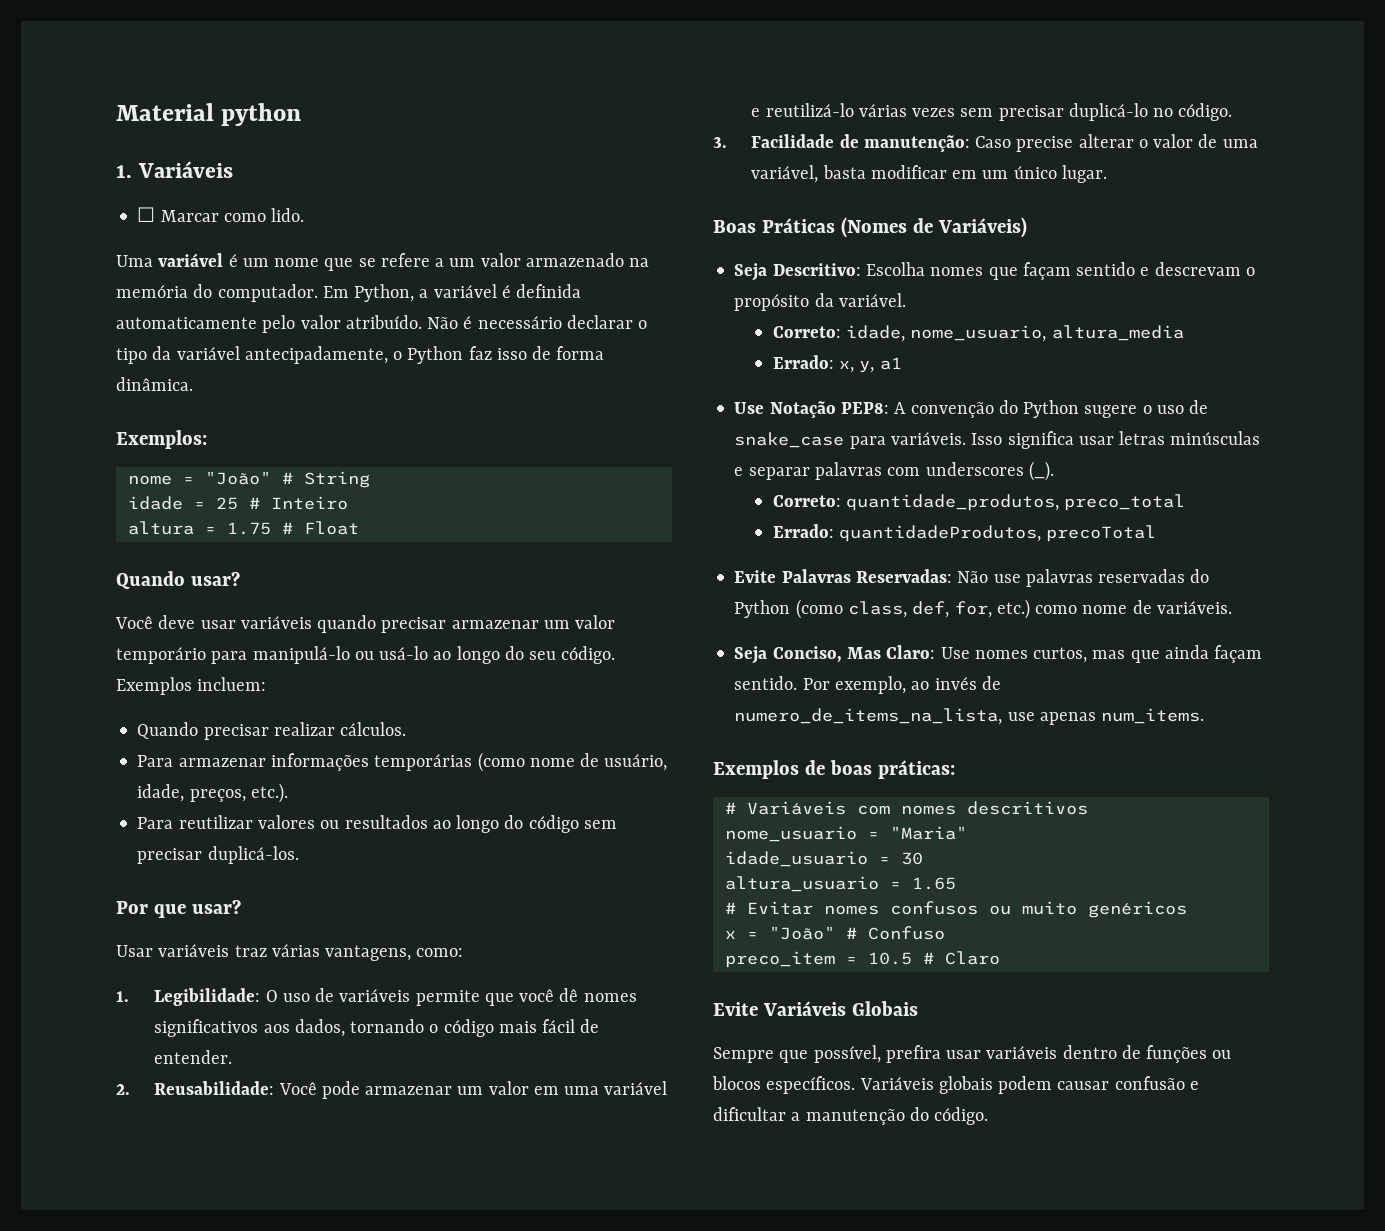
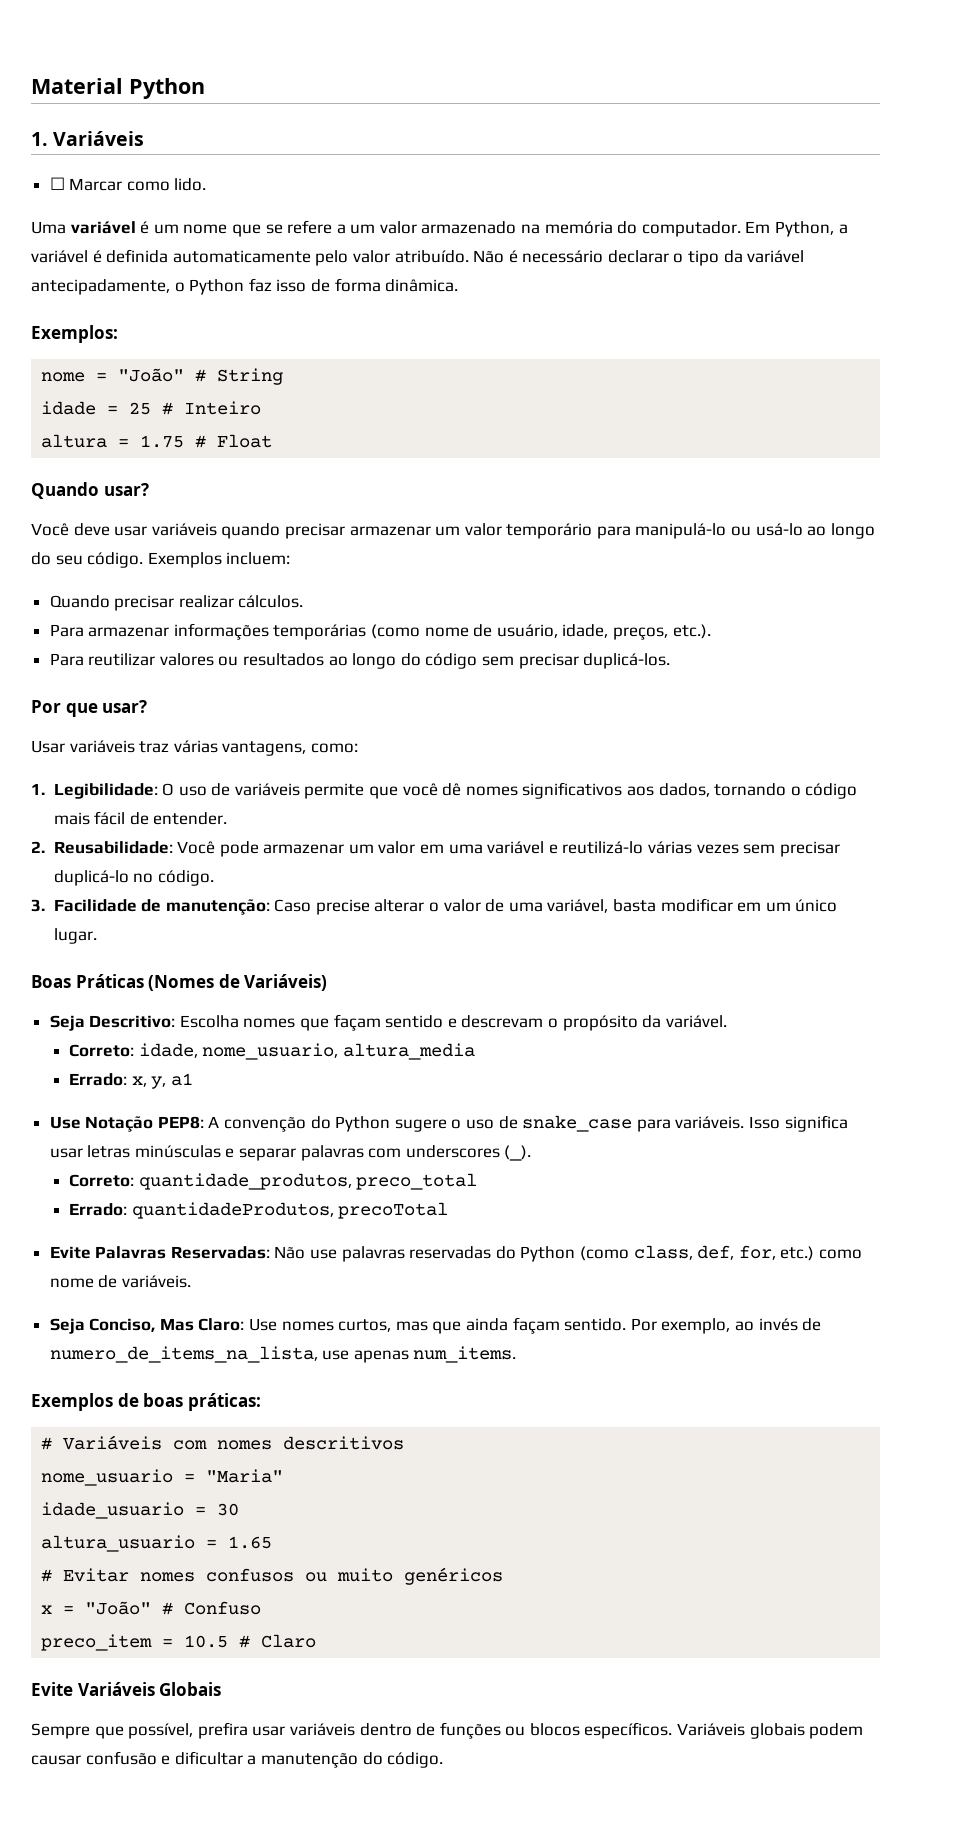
[221,103,302,126] python -> [129,78,205,99] Python

